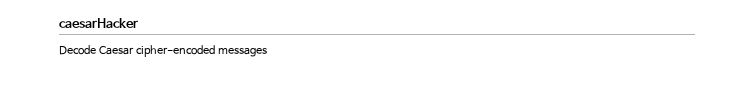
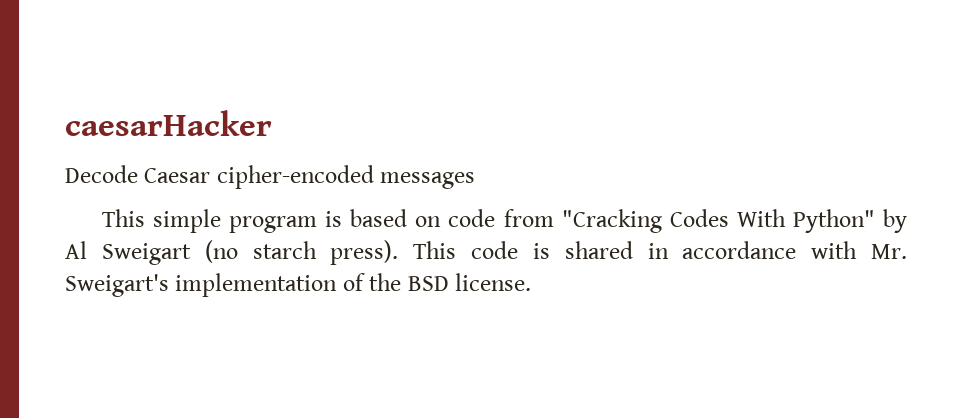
(267, 52) none -> [101,209,907,233] [65,240,908,265] [65,273,532,297] // This simple program is based on code from "Cracking Codes With Python" by Al Sweigart (no starch press). This code is shared in accordance with Mr. Sweigart's implementation of the BSD license.

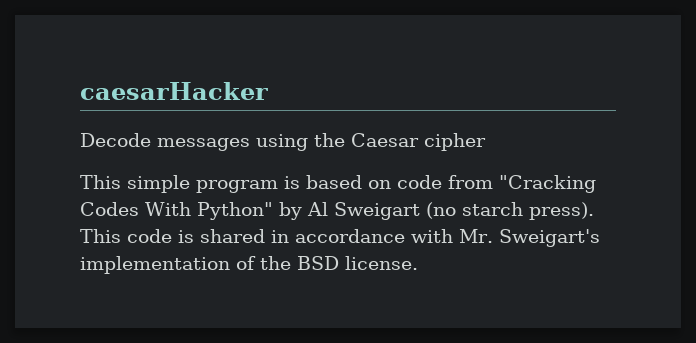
[144,165,476,189] Caesar cipher-encoded messages -> [157,133,486,151] messages using the Caesar cipher

